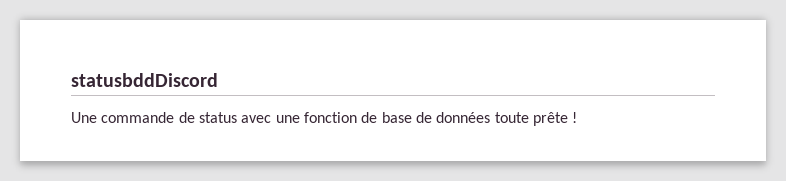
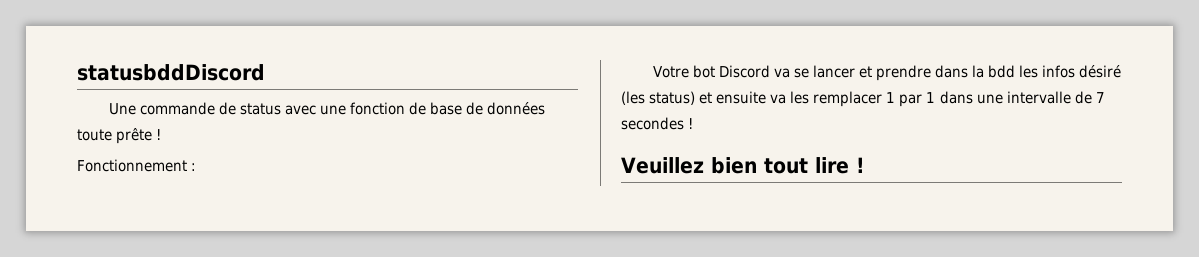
(578, 117) none -> [77,159,197,172] [652,65,1122,81] [621,91,1105,107] [621,117,694,130] [621,157,865,174] // Fonctionnement : // Votre bot Discord va se lancer et prendre dans la bdd les infos désiré (les status) et ensuite va les remplacer 1 par 1 dans une intervalle de 7 secondes ! // Veuillez bien tout lire !

